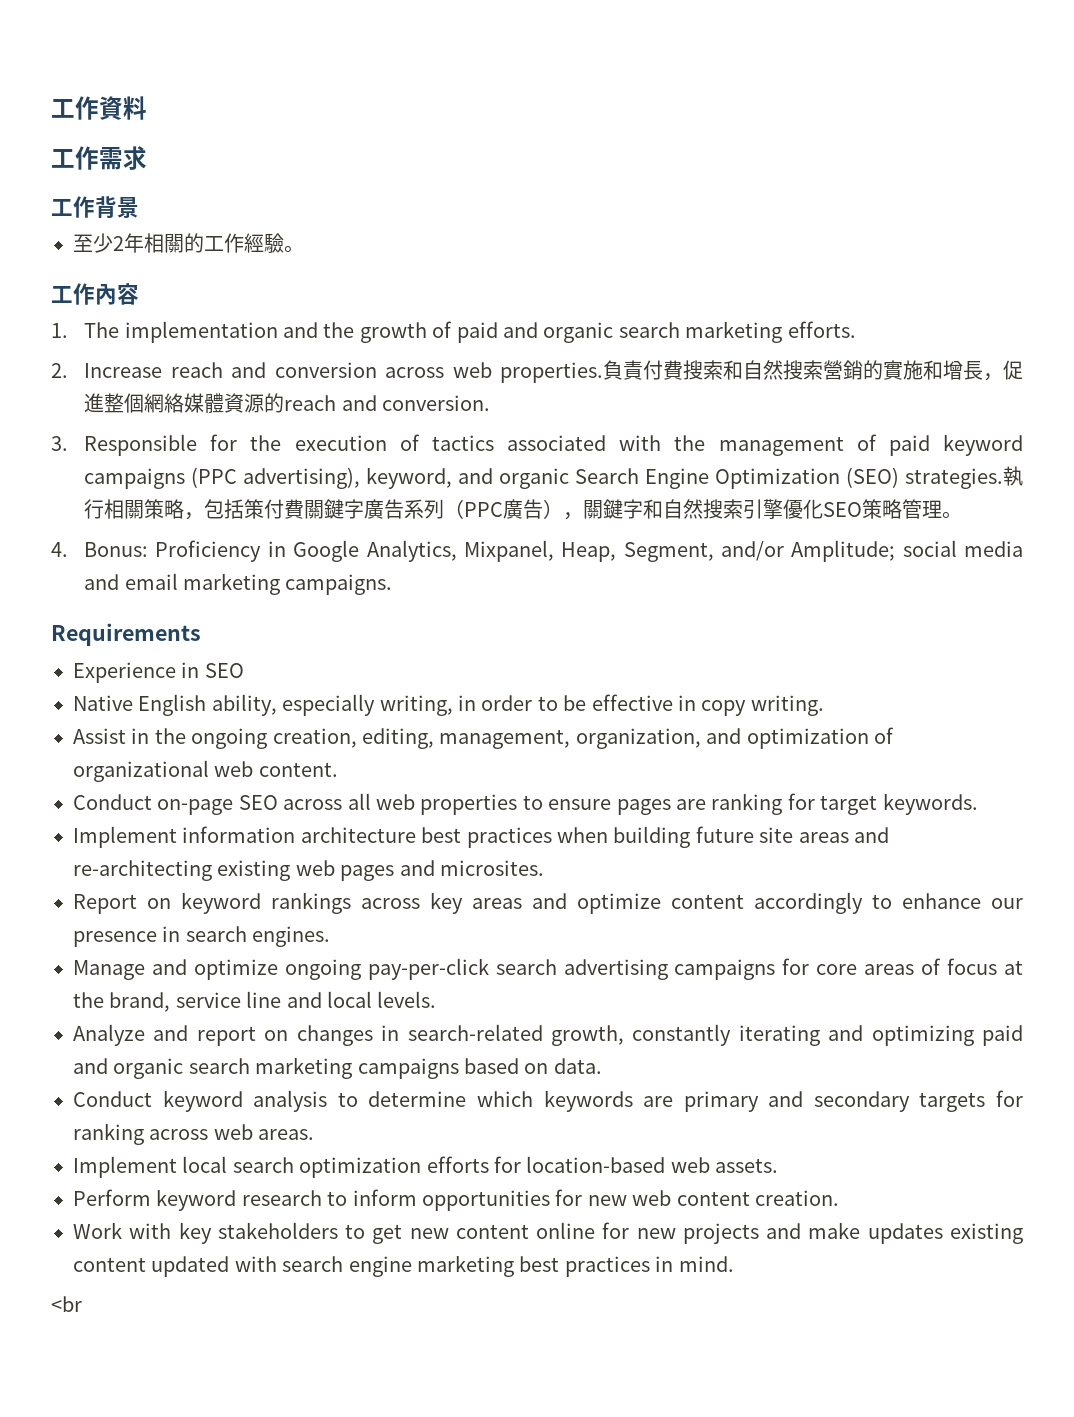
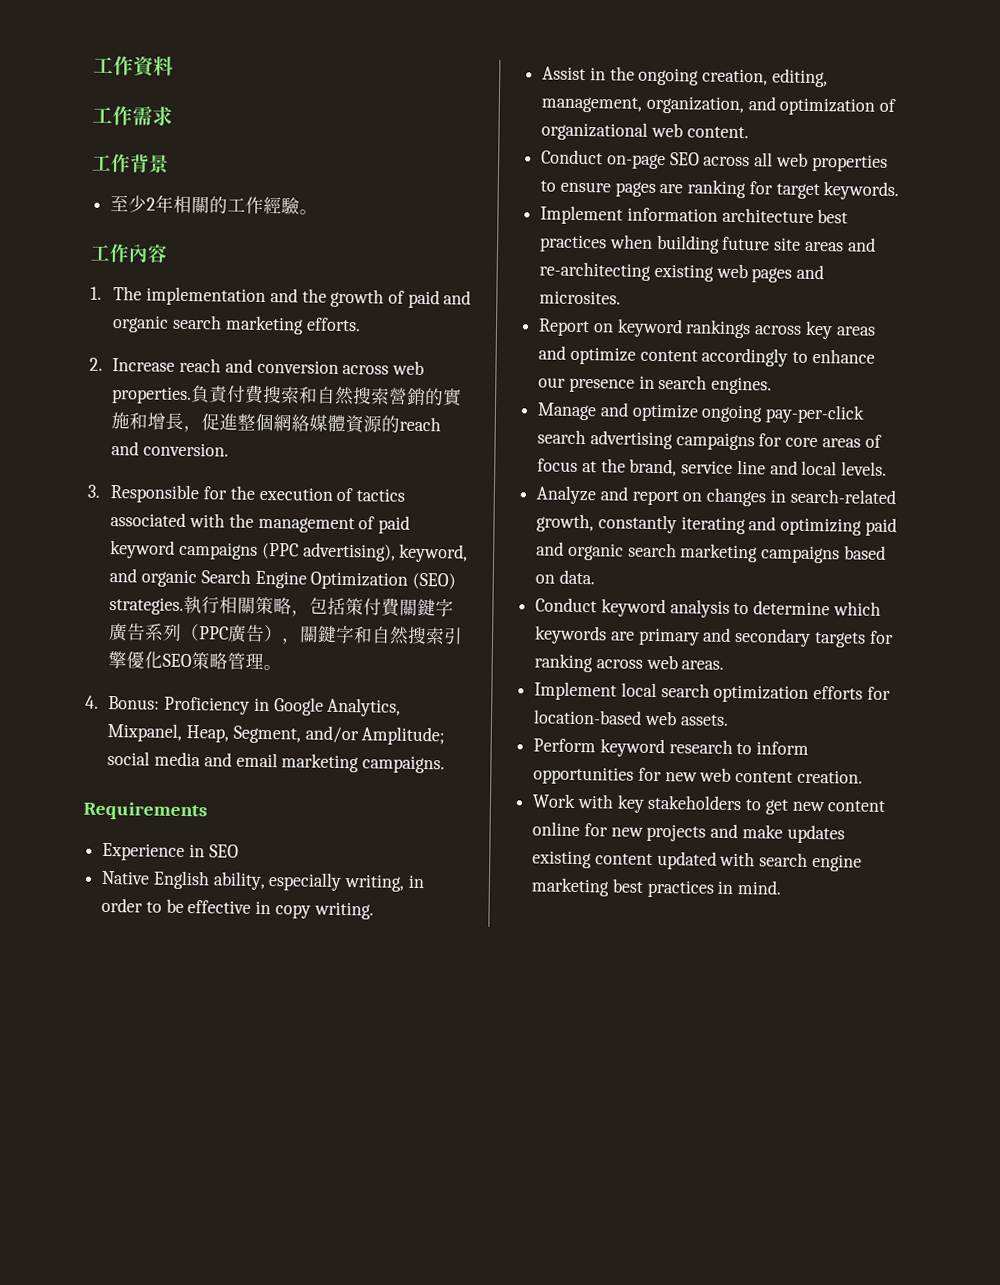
[51,1296,82,1312] // <br -> (782, 887) none

